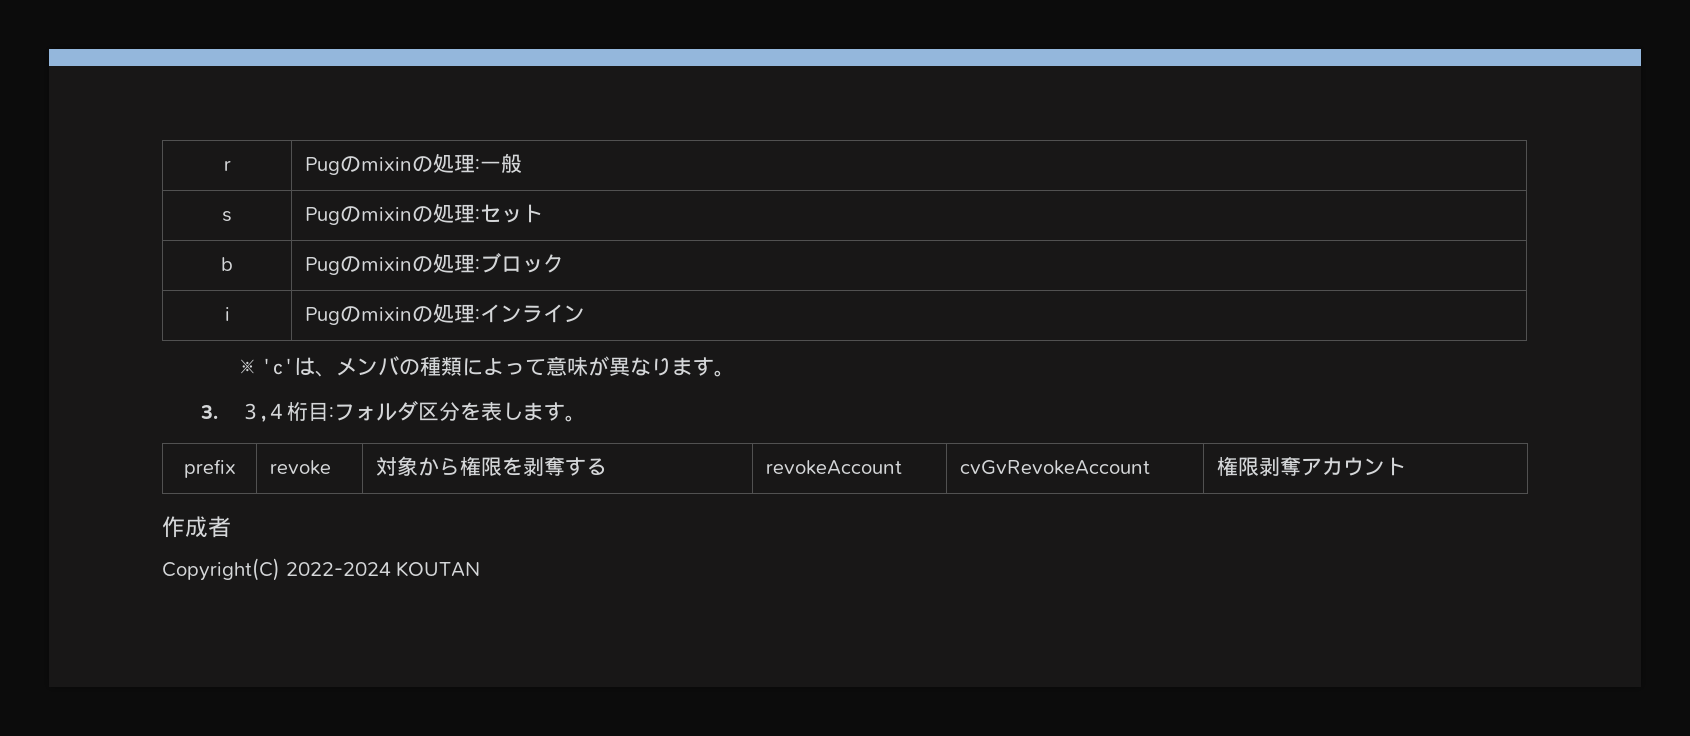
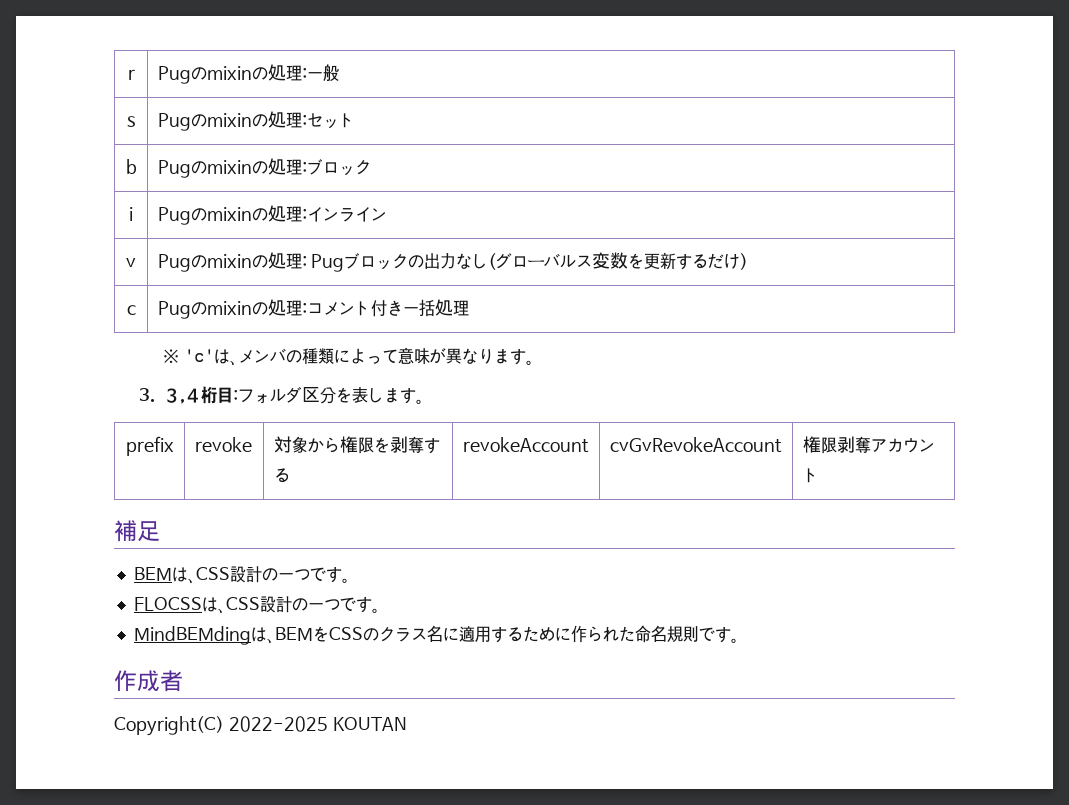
(585, 314) none -> [126,258,136,267] [157,252,749,272] [126,305,136,315] [157,299,469,319] // v | Pugのmixinの処理: Pugブロックの出力なし(グローバルス変数を更新するだけ) // c | Pugのmixinの処理:コメント付き一括処理
(1406, 466) none -> [114,520,160,542] [133,566,350,584] [133,596,380,614] [133,625,739,645] // 補足 // BEMは、CSS設計の一つです。 // FLOCSSは、CSS設計の一つです。 // MindBEMdingは、BEMをCSSのクラス名に適用するために作られた命名規則です。
[285,562,391,576] 2022-2024 -> [228,716,328,732] 2022-2025

